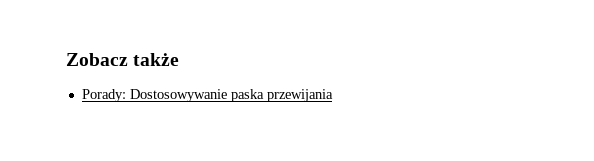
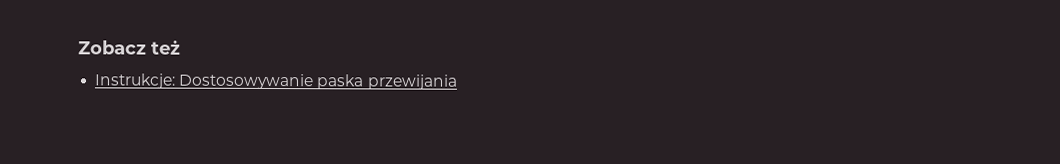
[133,53,180,66] [81,89,126,102] także // Porady: -> [151,39,181,55] [94,73,177,89] też // Instrukcje:

